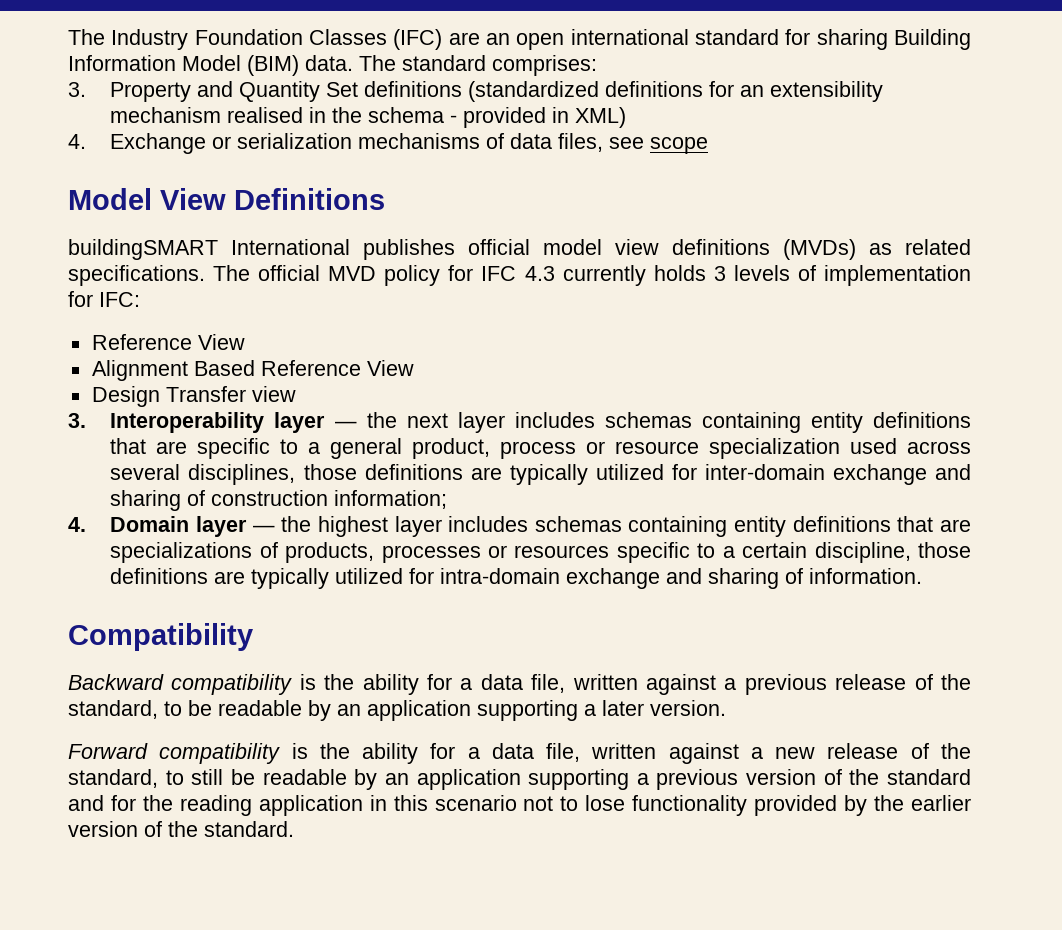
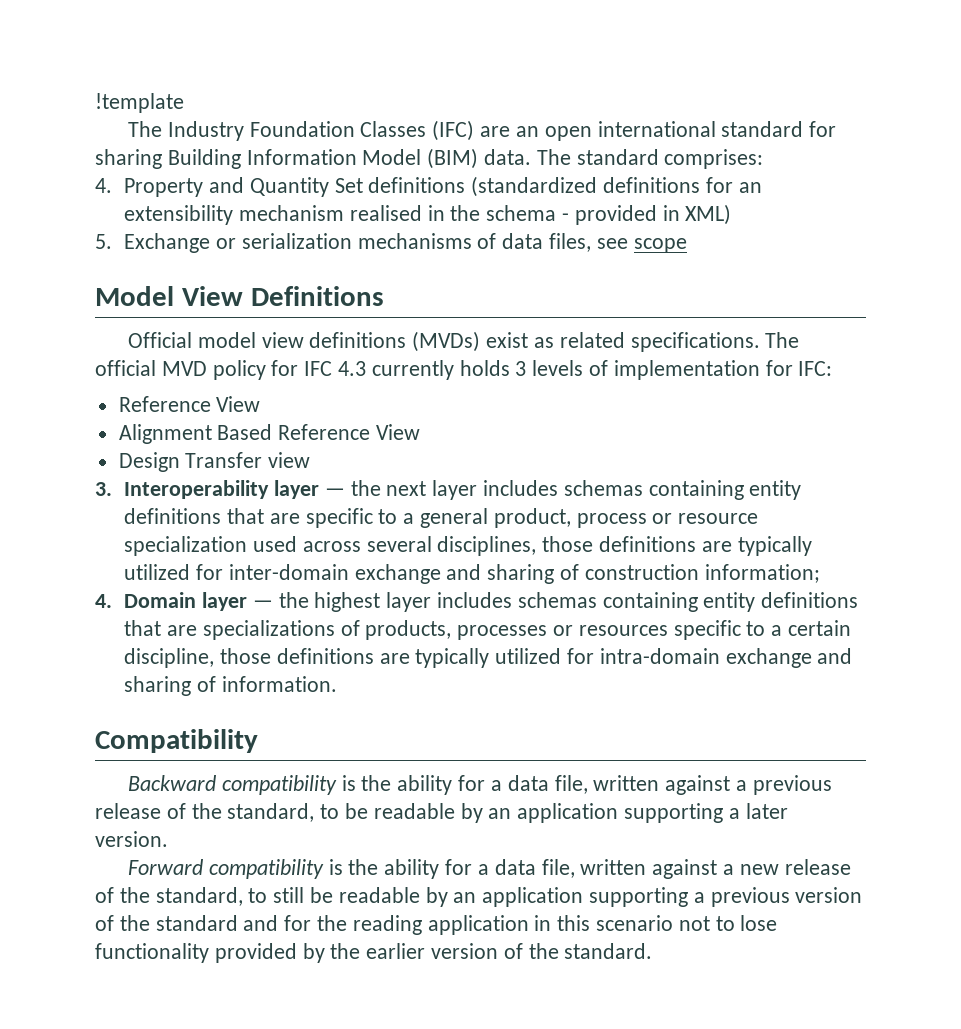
(68, 37) none -> [95,93,184,113] !template //
[68,82,86,97] 3. -> [95,178,112,193] 4.
[68,134,86,149] 4. -> [95,234,112,249] 5.
[68,239,530,260] buildingSMART International publishes official -> [128,332,193,348] Official
(856, 249) none -> [486,332,529,348] exist

